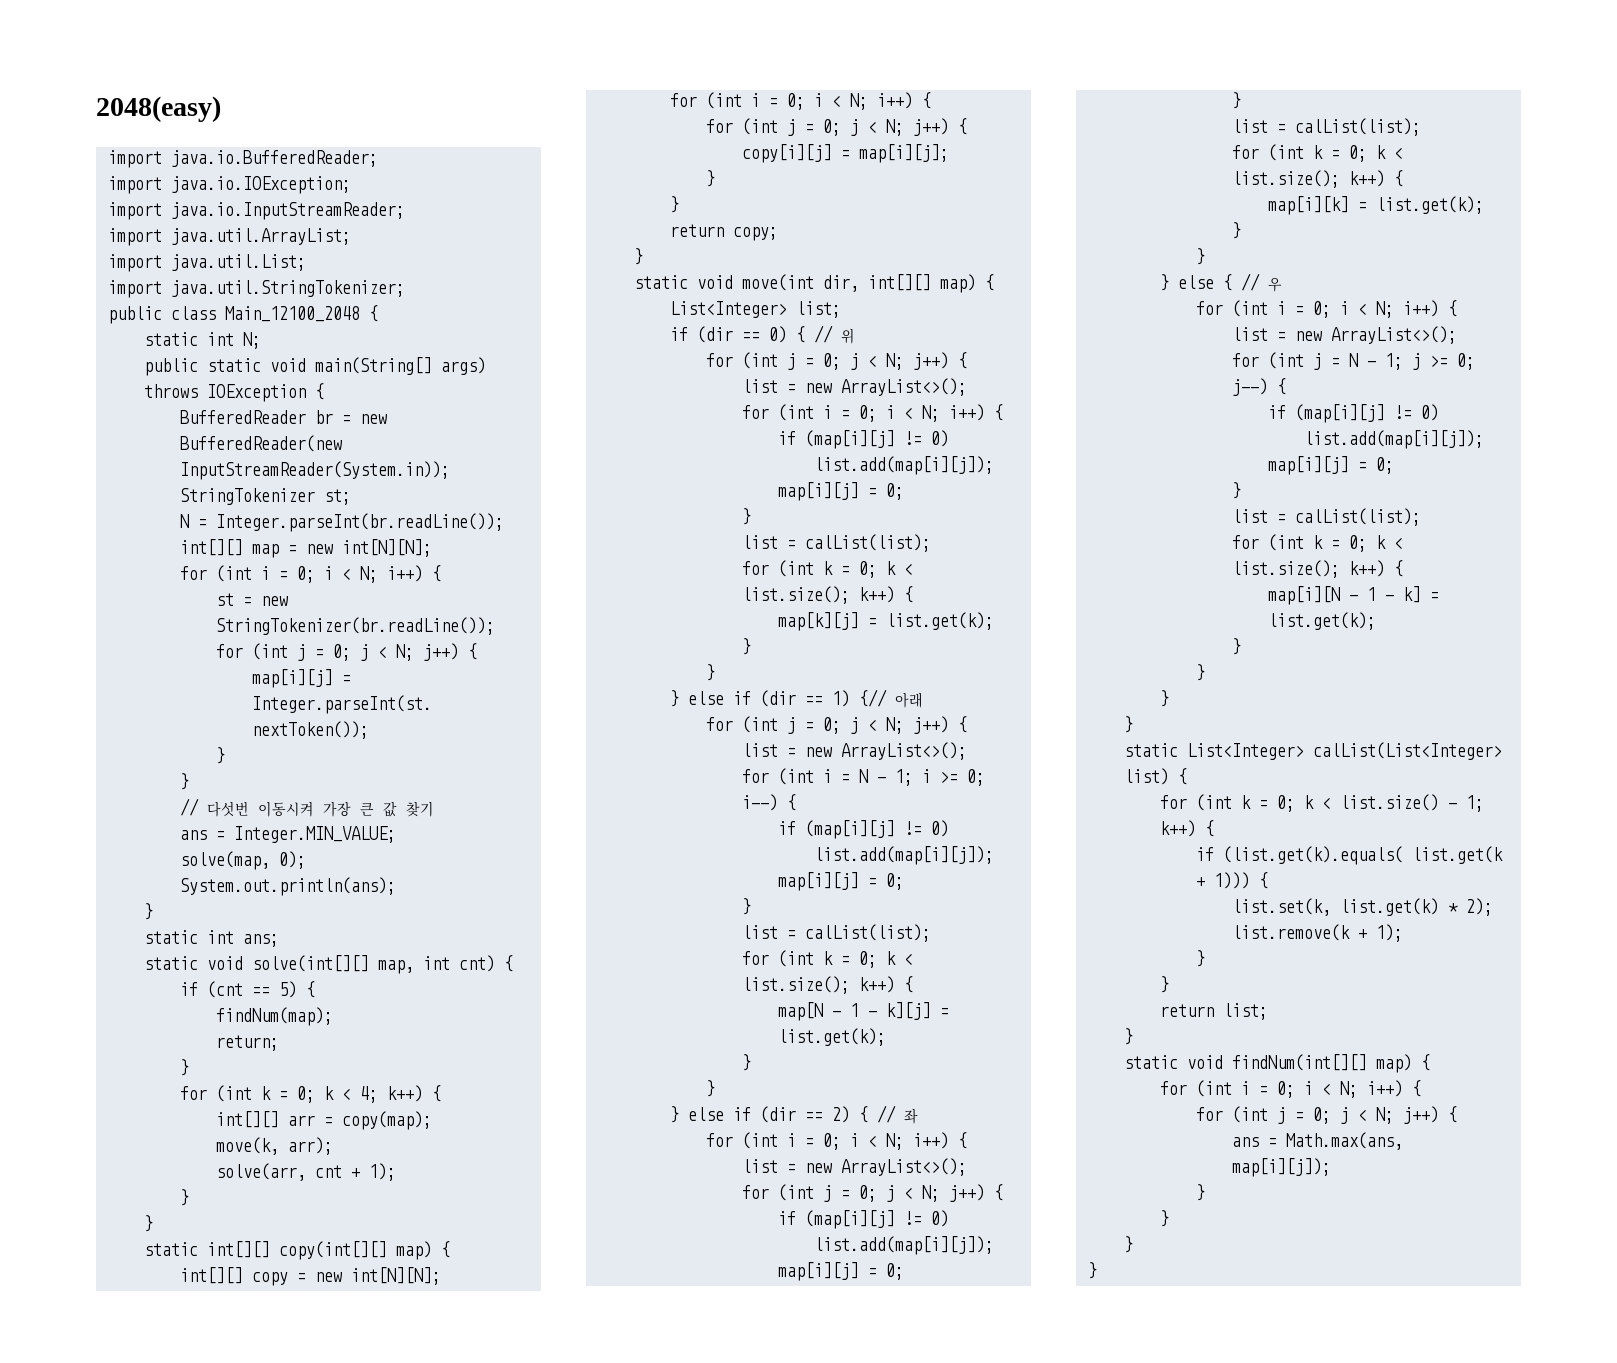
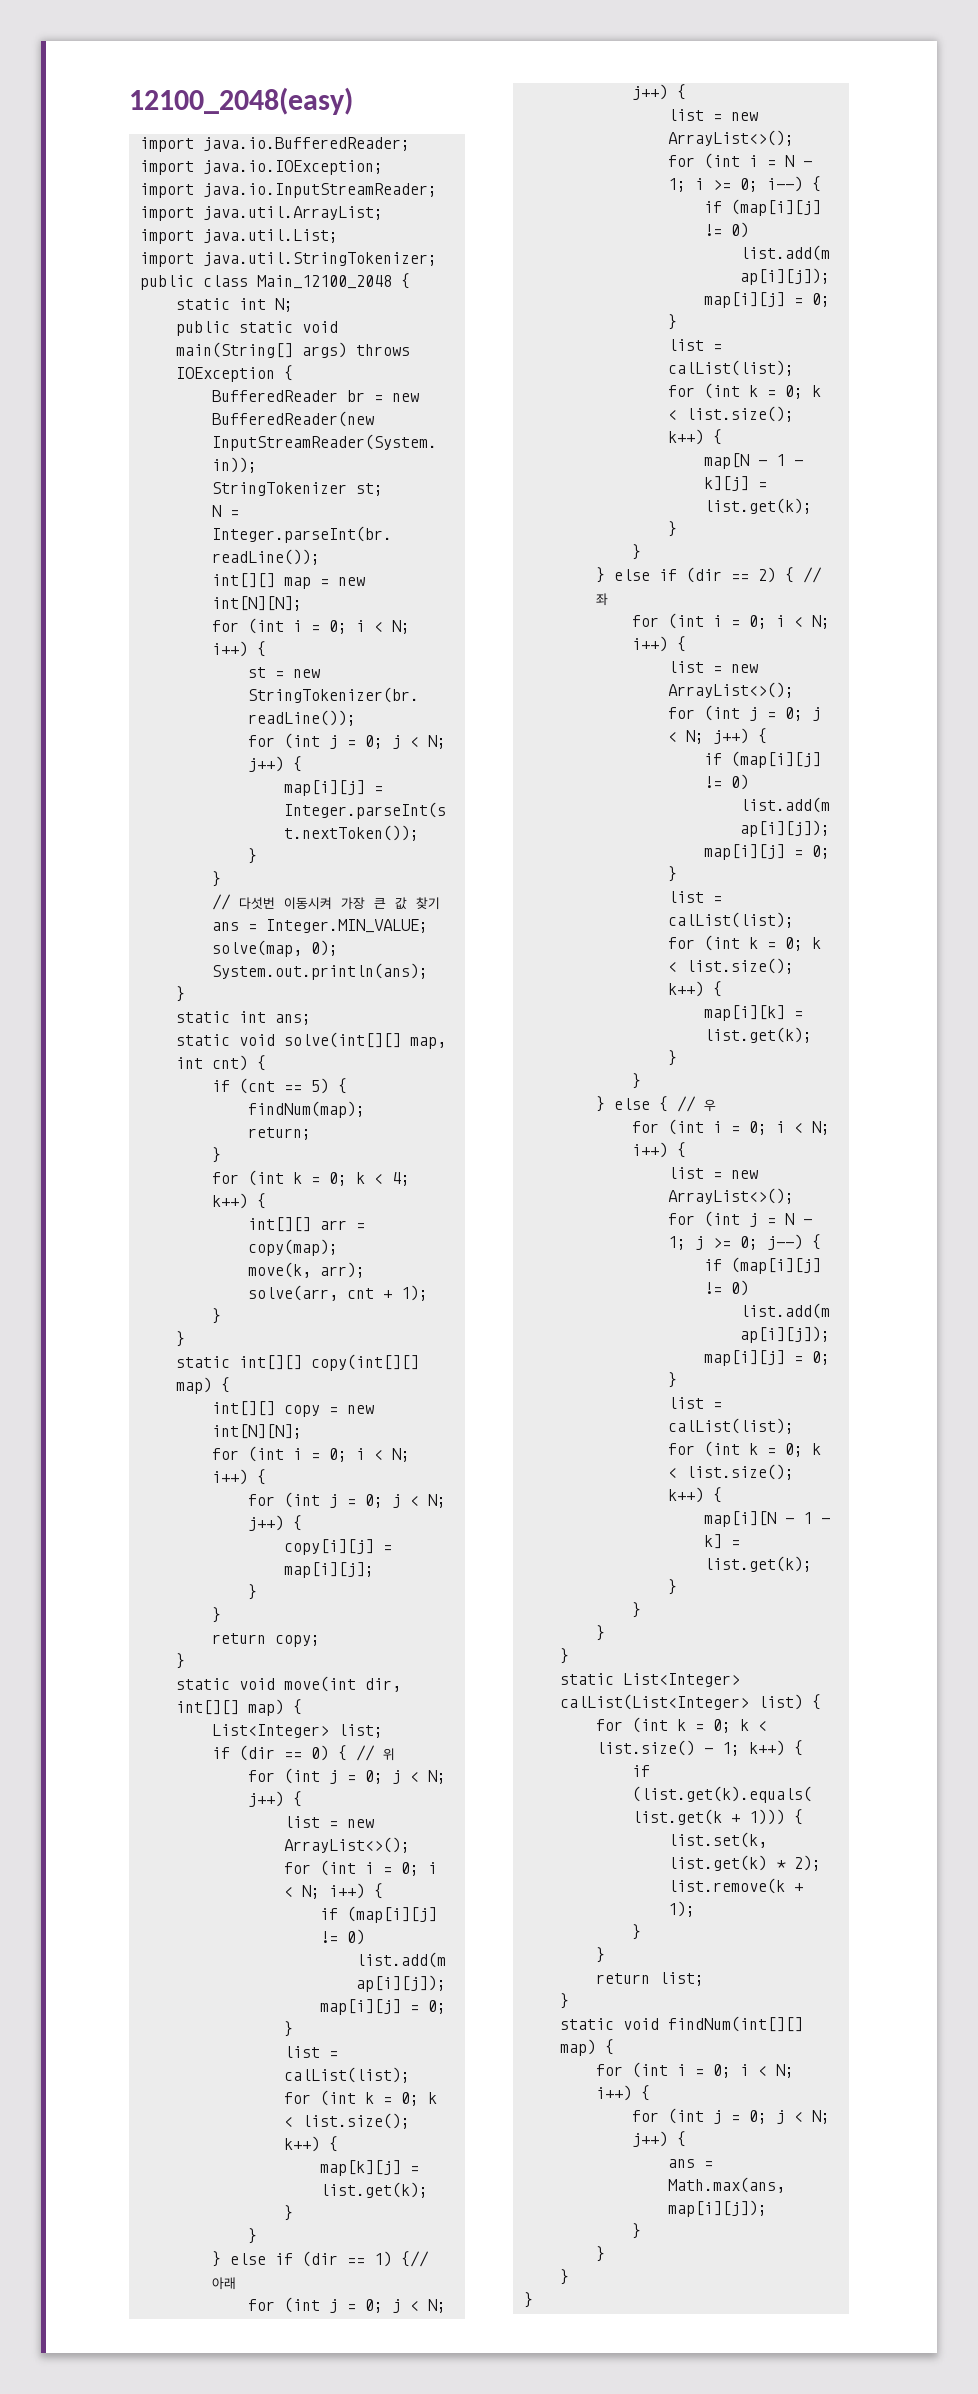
[96,96,221,122] 2048(easy) -> [129,87,353,115] 12100_2048(easy)

